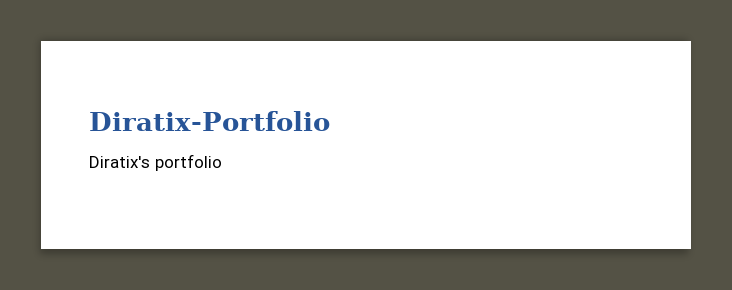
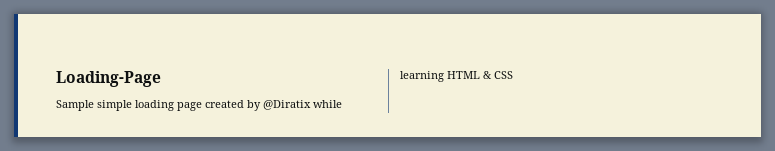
[89,111,330,131] [89,154,222,171] Diratix-Portfolio // Diratix's portfolio -> [56,71,161,87] [56,100,342,111] [400,71,513,82] Loading-Page // Sample simple loading page created by @Diratix while learning HTML & CSS

